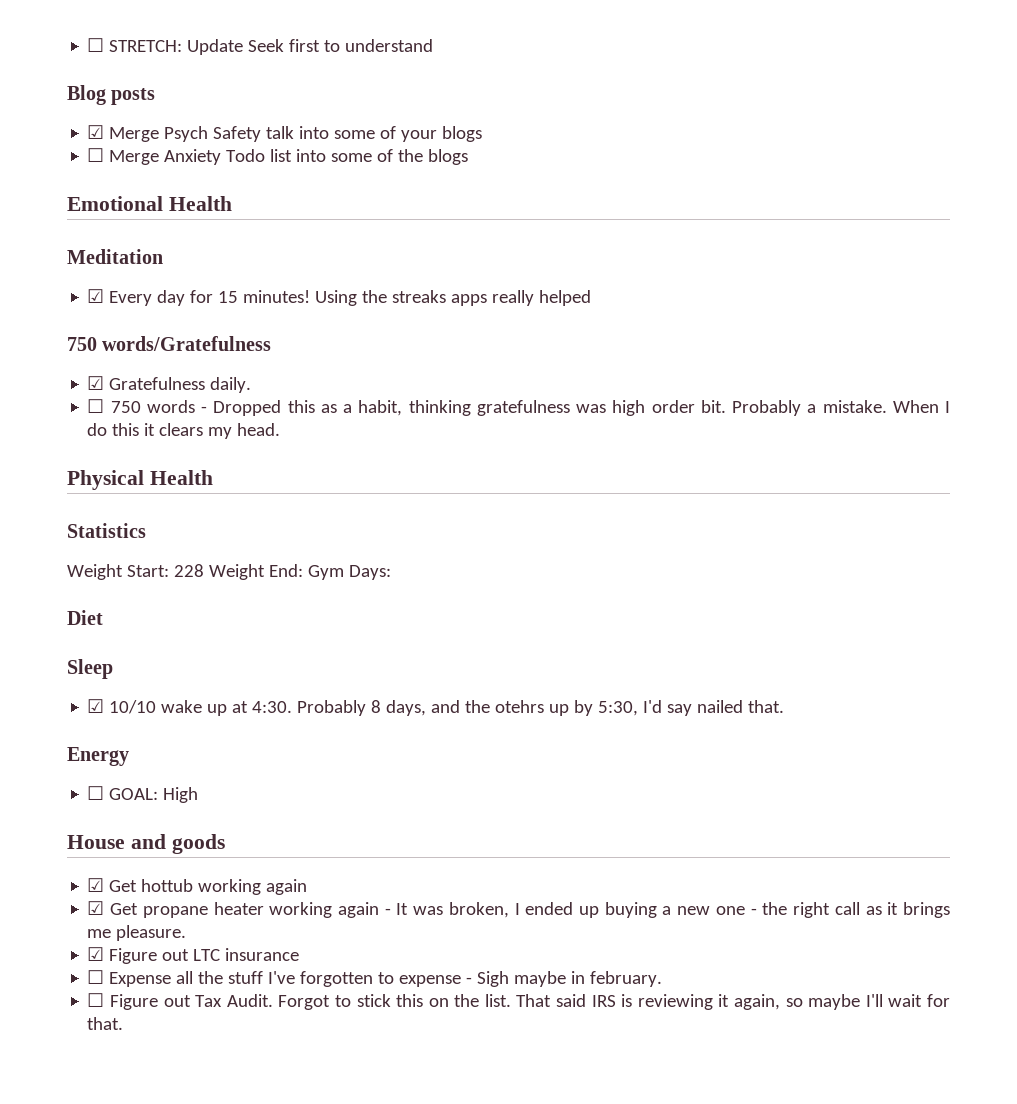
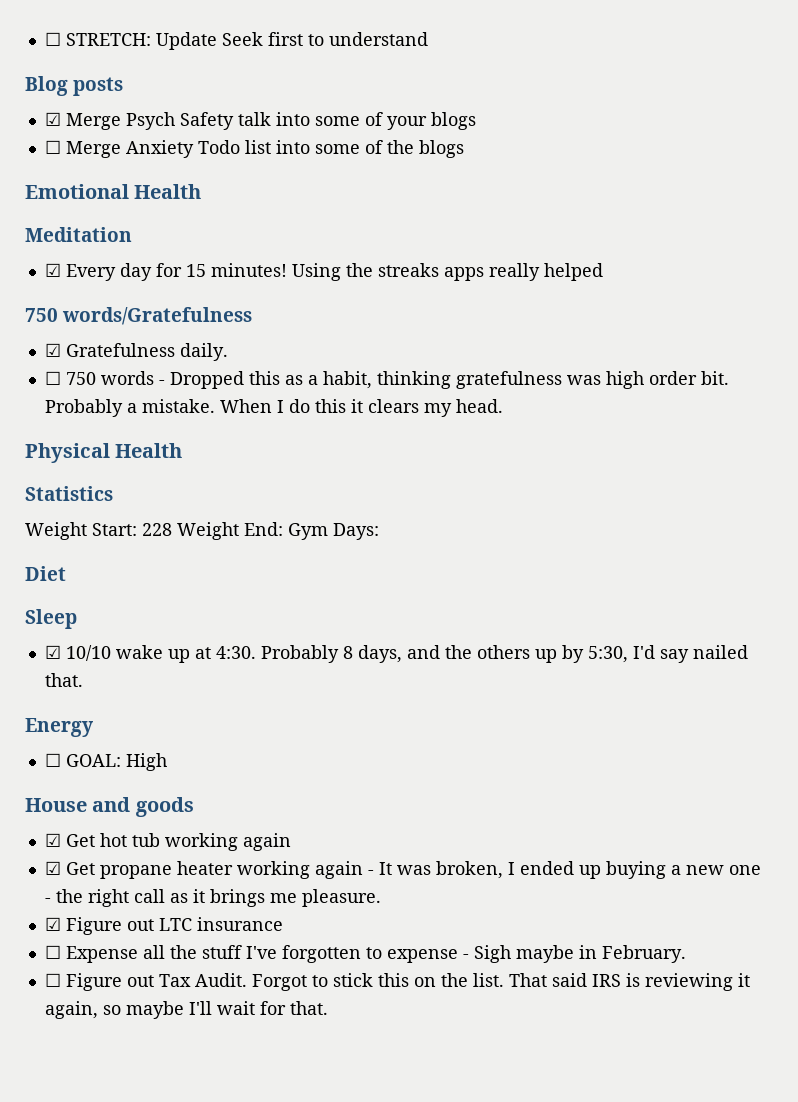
[495,700,545,713] otehrs -> [476,645,530,659] others
[141,879,194,892] hottub -> [99,833,160,847] hot tub
[590,971,663,987] february. -> [601,945,686,963] February.

